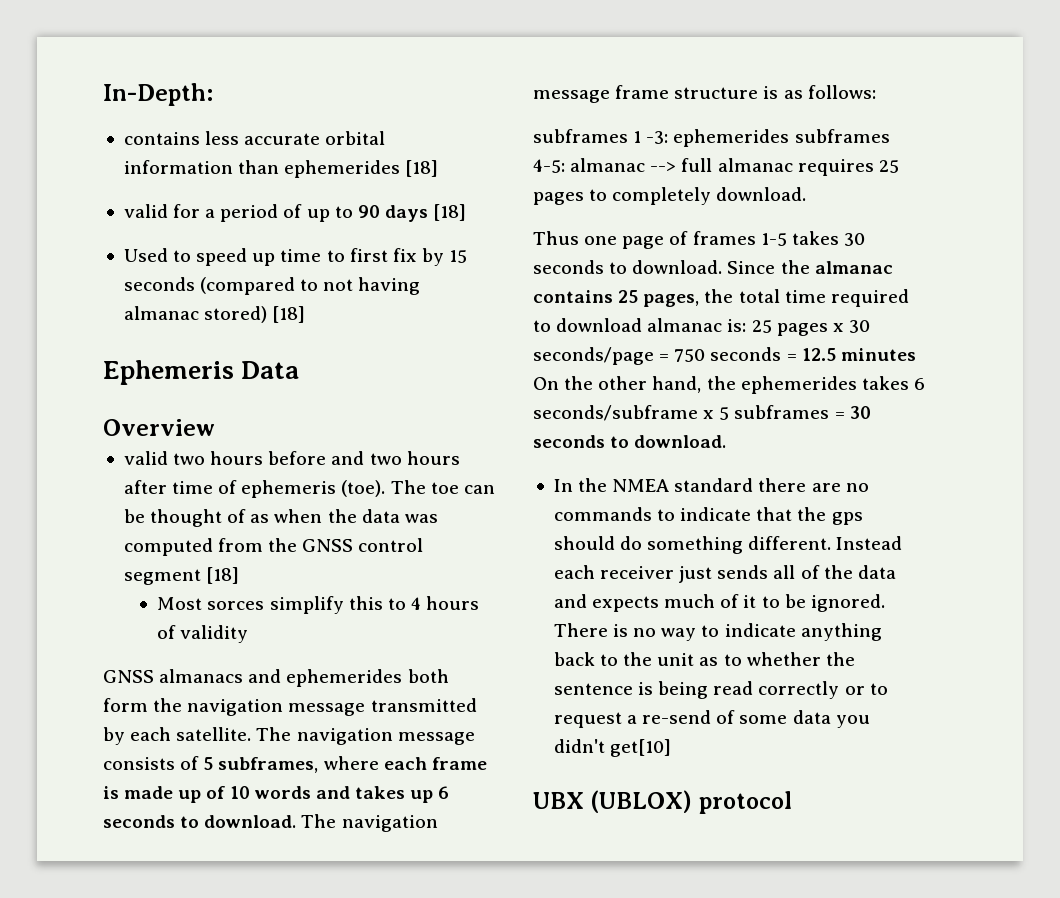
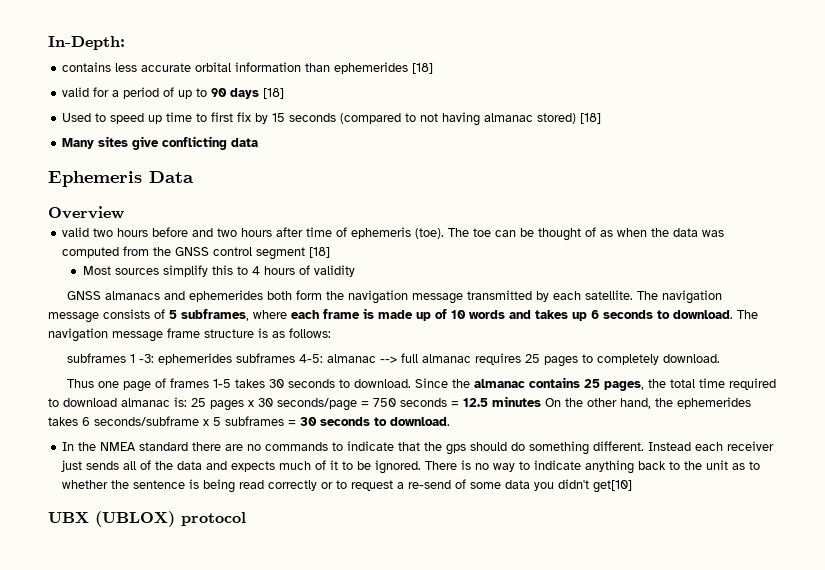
(306, 314) none -> [62,136,259,150] // Many sites give conflicting data
[207,601,265,610] sorces -> [114,268,159,275] sources

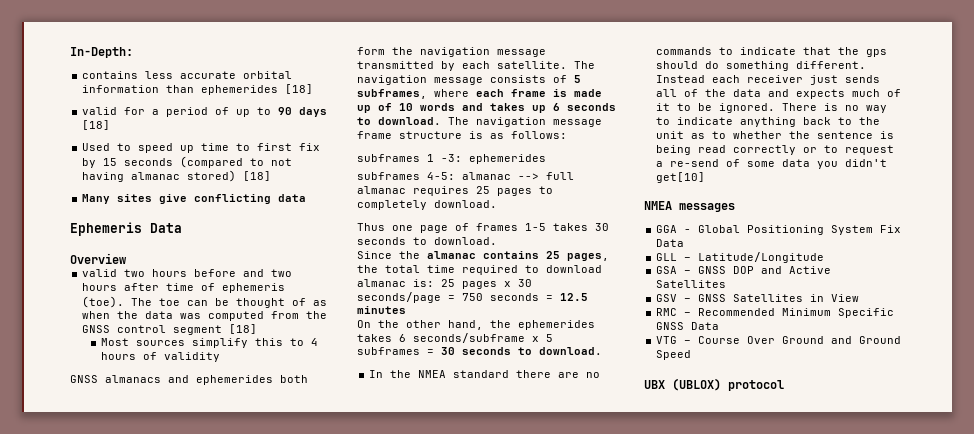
(233, 359) none -> (546, 159) //
(412, 383) none -> (497, 241) //
(541, 401) none -> (406, 310) //
(633, 486) none -> [644,201,735,212] [656,225,902,235] [656,239,685,247] [656,252,825,263] [656,266,832,274] [656,280,727,288] [656,294,860,302] [656,308,895,318] [656,322,720,330] [656,336,902,344] [656,350,692,360] // NMEA messages // GGA - Global Positioning System Fix Data // GLL – Latitude/Longitude // GSA – GNSS DOP and Active Satellites // GSV – GNSS Satellites in View // RMC – Recommended Minimum Specific GNSS Data // VTG – Course Over Ground and Ground Speed

